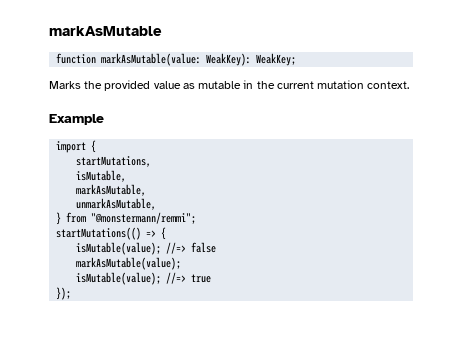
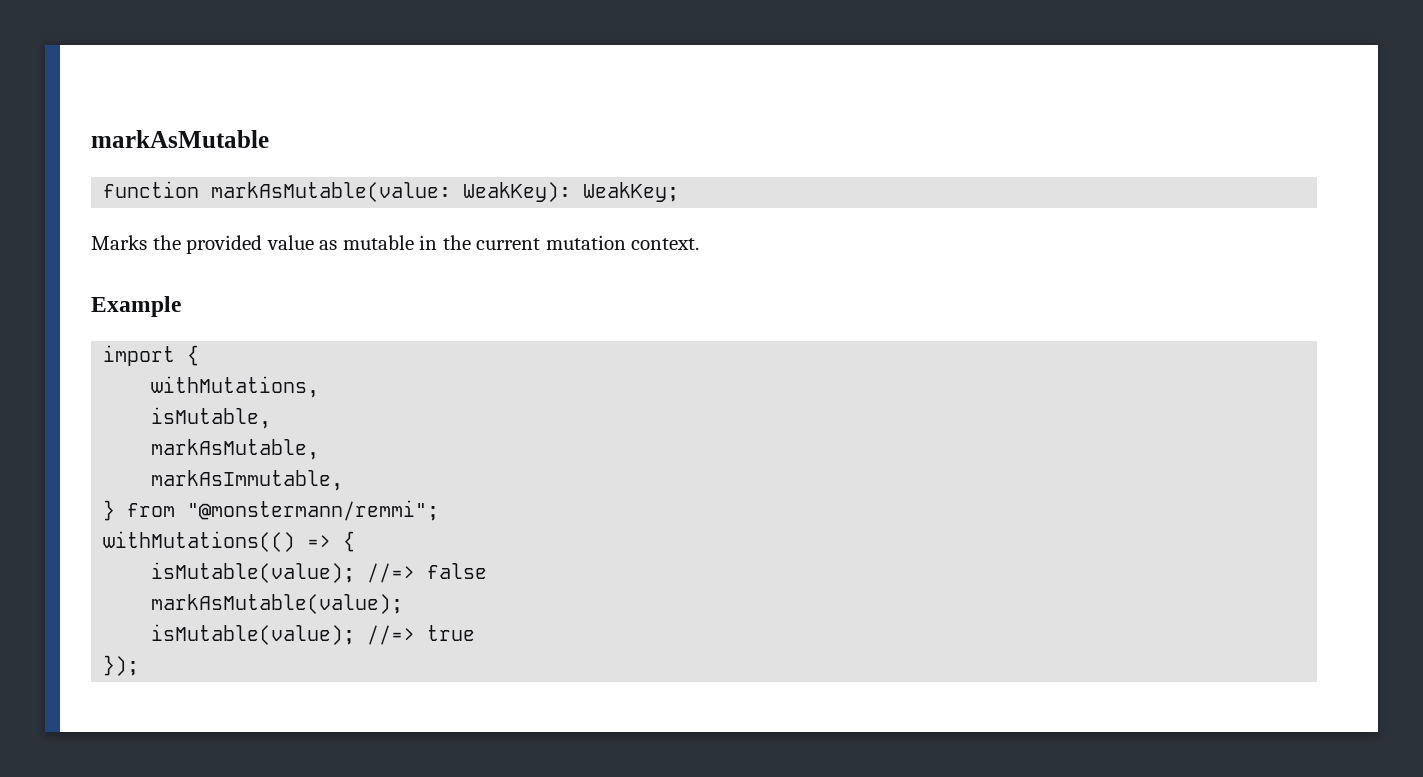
[76,156,152,167] startMutations, -> [151,376,320,398] withMutations,
[76,198,157,210] unmarkAsMutable, -> [151,470,344,491] markAsImmutable,
[56,227,142,240] startMutations(() -> [103,531,296,552] withMutations(()

